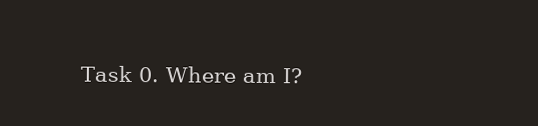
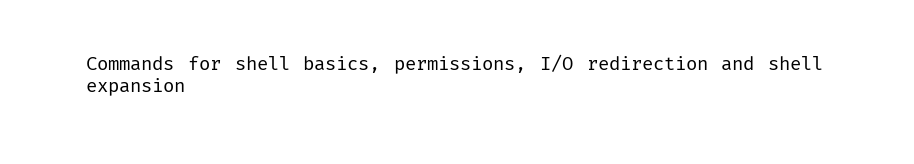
[80,65,302,84] Task 0. Where am I? -> [86,54,823,74] [86,78,185,96] Commands for shell basics, permissions, I/O redirection and shell expansion

